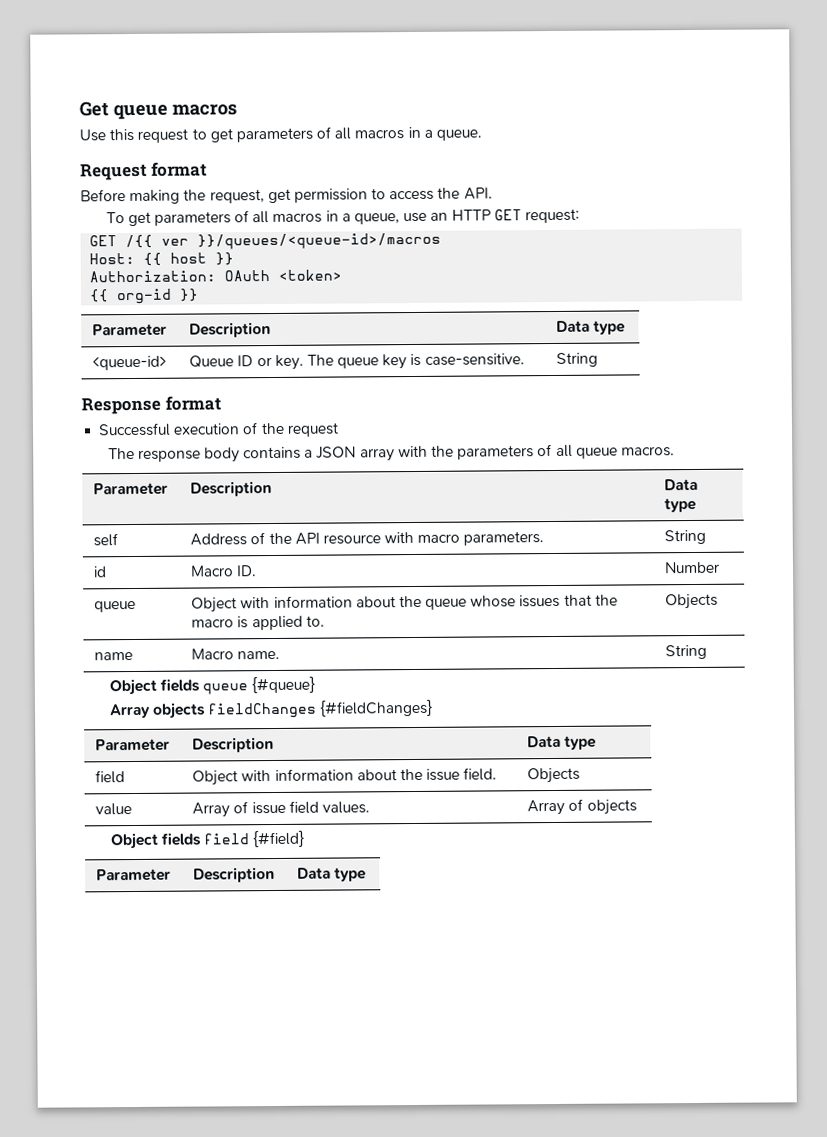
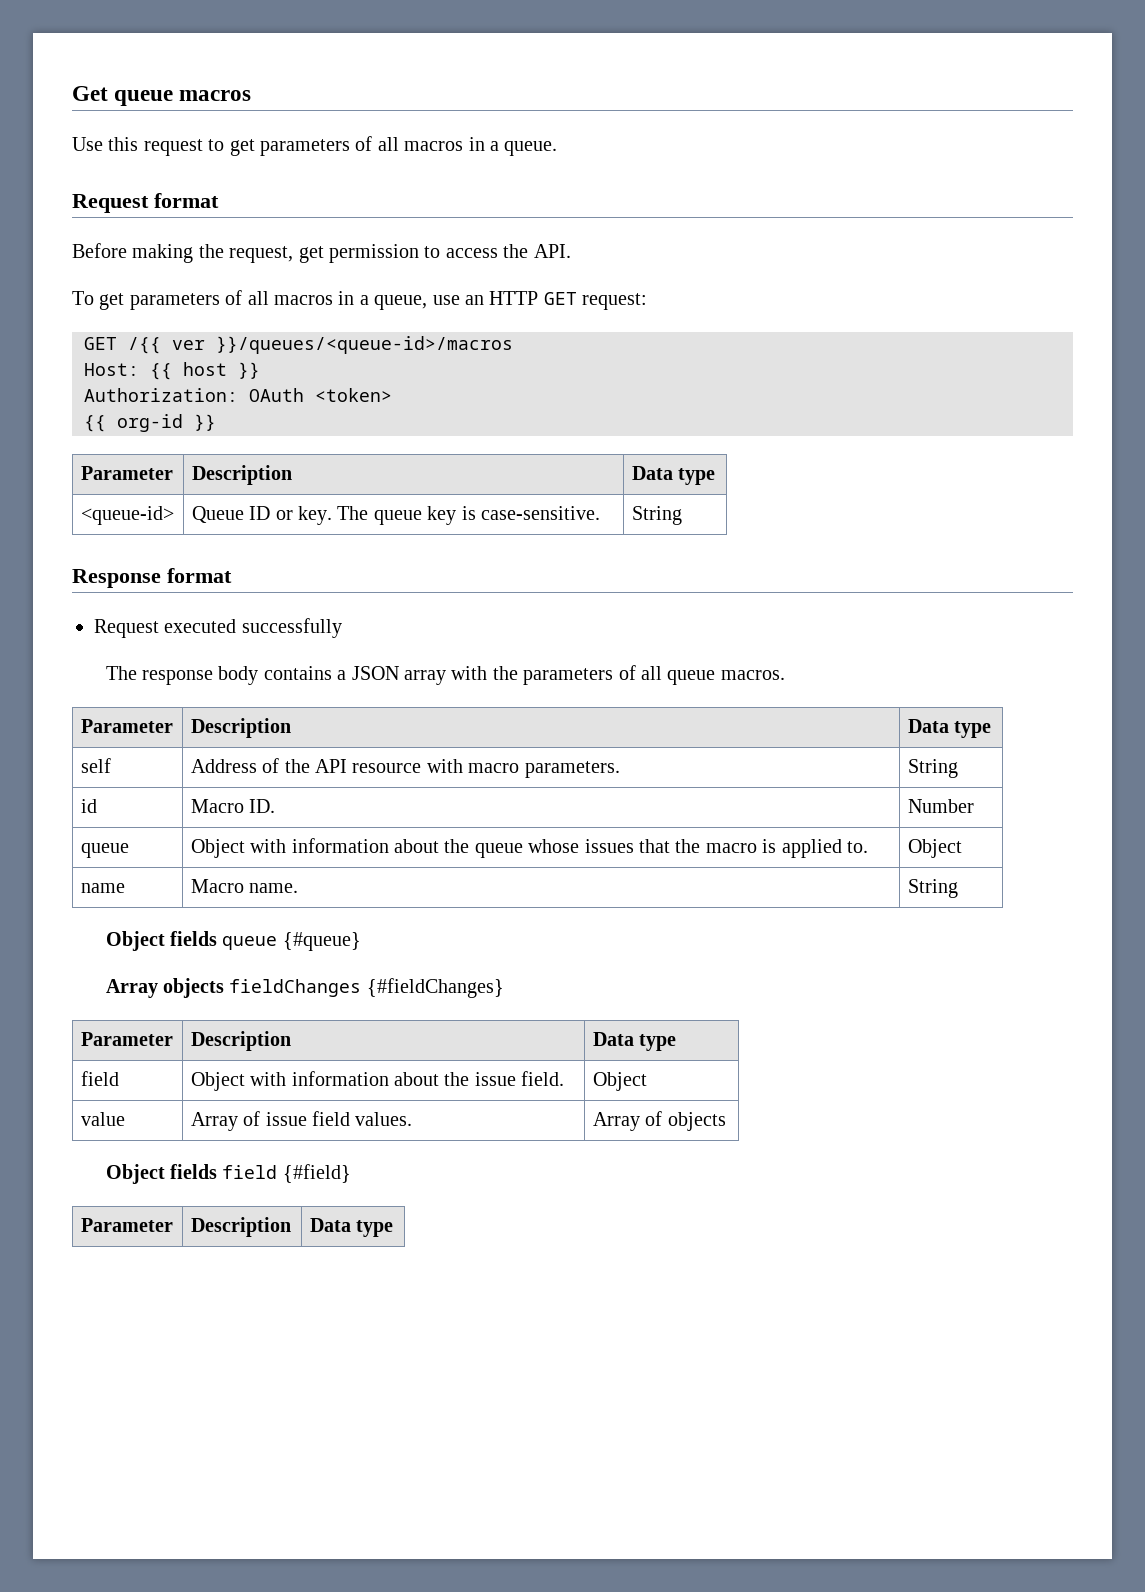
[98,422,339,437] Successful execution of the request -> [94,618,342,638] Request executed successfully
[665,593,719,610] Objects -> [907,839,962,858] Object
[527,767,581,784] Objects -> [592,1072,647,1091] Object

